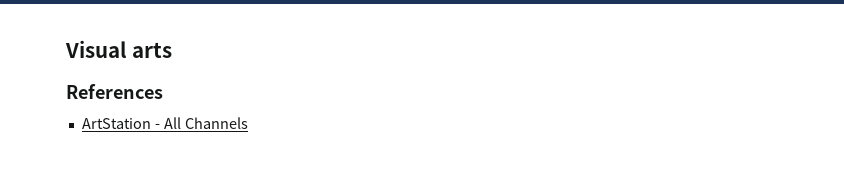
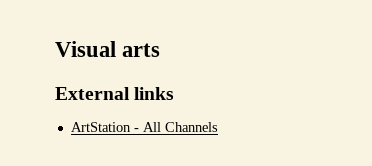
[66,84,163,99] References -> [55,87,175,100] External links

